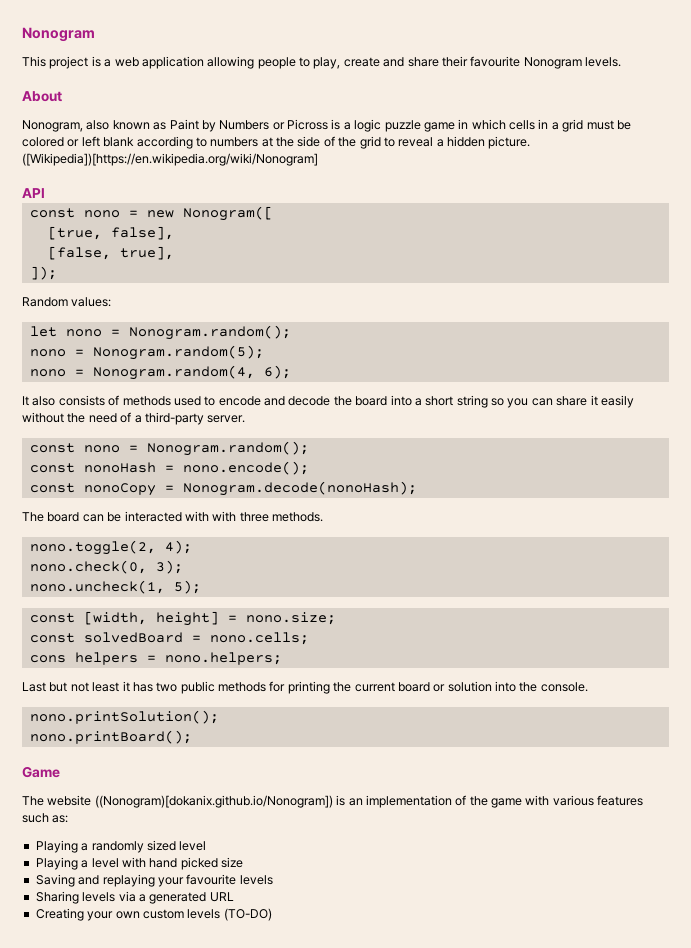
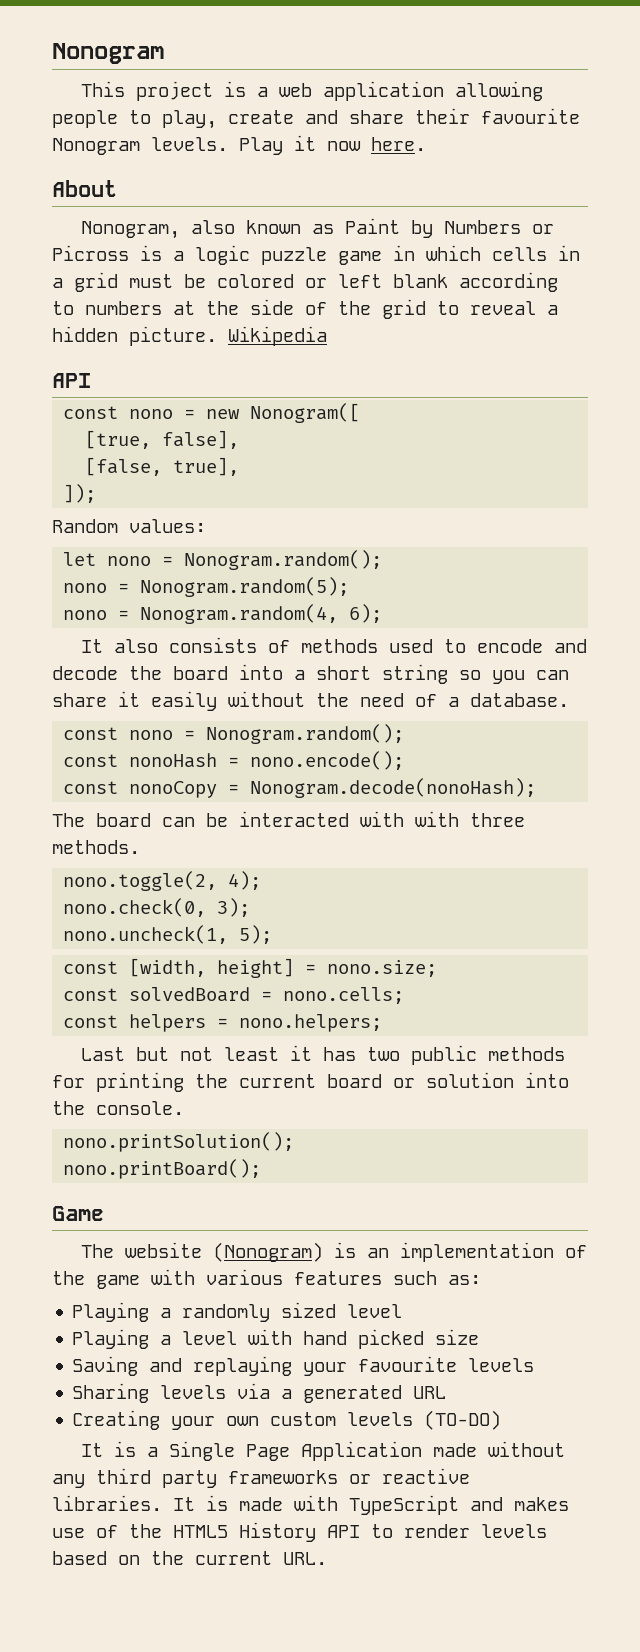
(621, 62) none -> [239,135,426,155] Play it now here.
[22,153,318,166] ([Wikipedia])[https://en.wikipedia.org/wiki/Nonogram] -> [228,326,327,346] Wikipedia
[144,412,246,425] third-party server. -> [470,693,569,707] database.
[29,655,66,663] cons -> [63,1015,119,1028] const
[94,795,333,808] ((Nonogram)[dokanix.github.io/Nonogram]) -> [212,1242,323,1262] (Nonogram)
(272, 914) none -> [80,1441,565,1461] [52,1468,470,1488] [52,1495,569,1515] [52,1522,547,1542] [52,1551,327,1565] // It is a Single Page Application made without any third party frameworks or reactive libraries. It is made with TypeScript and makes use of the HTML5 History API to render levels based on the current URL.

